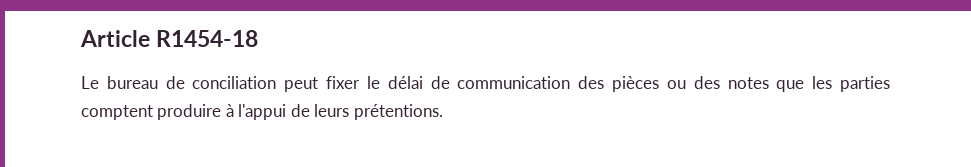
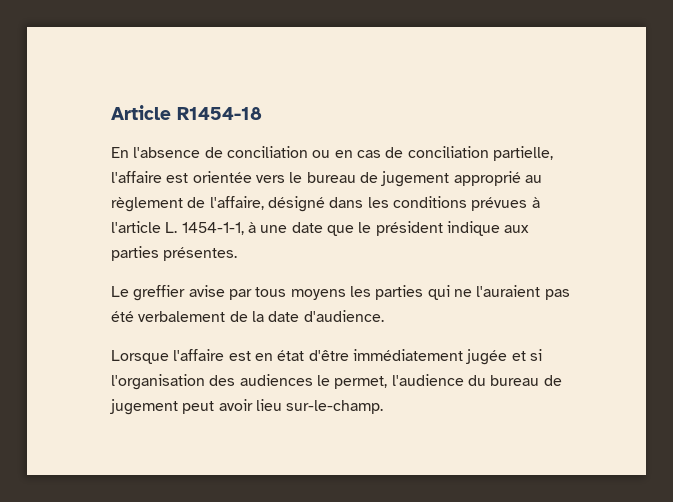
[81,76,891,92] [81,104,443,120] Le bureau de conciliation peut fixer le délai de communication des pièces ou des notes que les parties comptent produire à l'appui de leurs prétentions. -> [111,146,553,161] [111,171,542,187] [111,196,540,212] [111,221,530,236] [111,246,238,261] [111,285,570,301] [111,310,384,322] [111,349,542,365] [111,374,562,390] [110,399,384,415] En l'absence de conciliation ou en cas de conciliation partielle, l'affaire est orientée vers le bureau de jugement approprié au règlement de l'affaire, désigné dans les conditions prévues à l'article L. 1454-1-1, à une date que le président indique aux parties présentes. // Le greffier avise par tous moyens les parties qui ne l'auraient pas été verbalement de la date d'audience. // Lorsque l'affaire est en état d'être immédiatement jugée et si l'organisation des audiences le permet, l'audience du bureau de jugement peut avoir lieu sur-le-champ.

